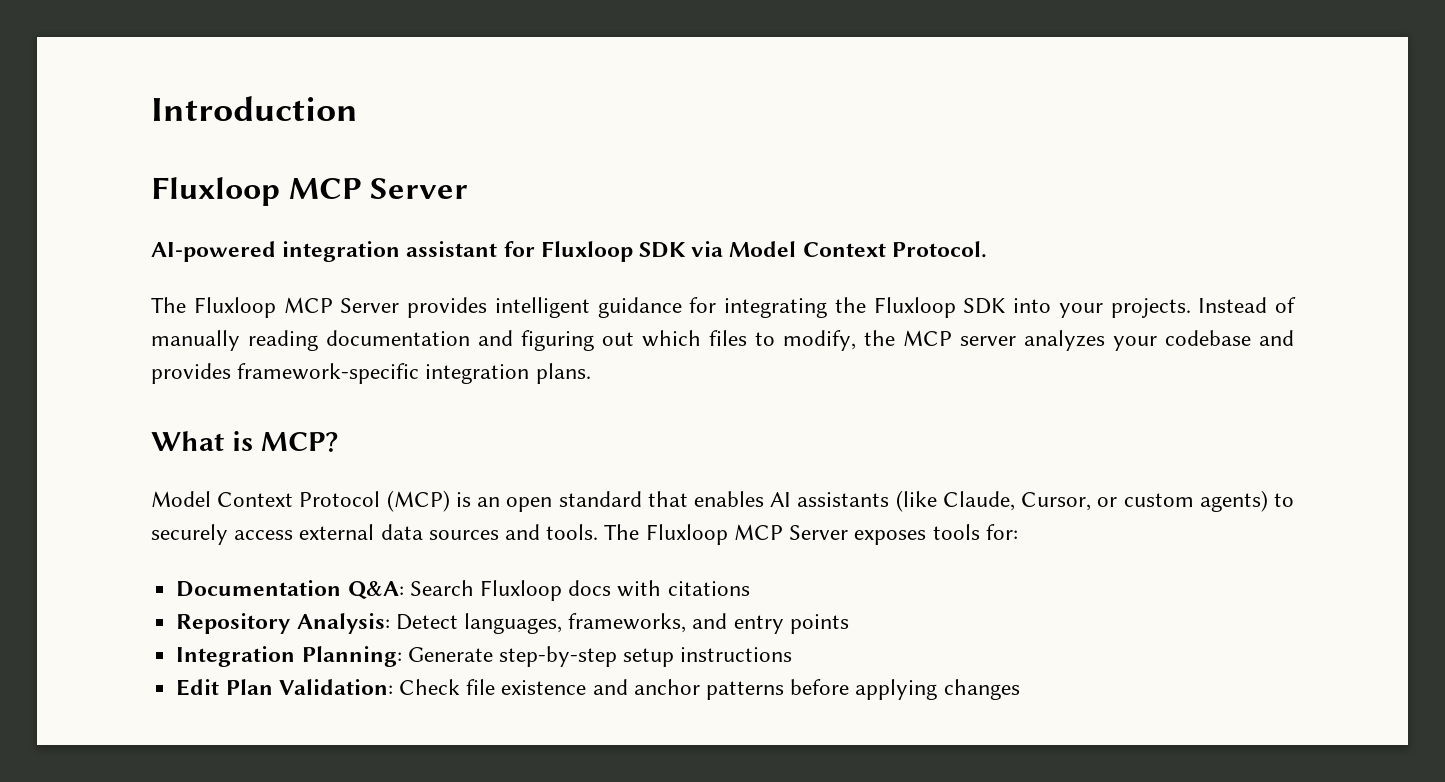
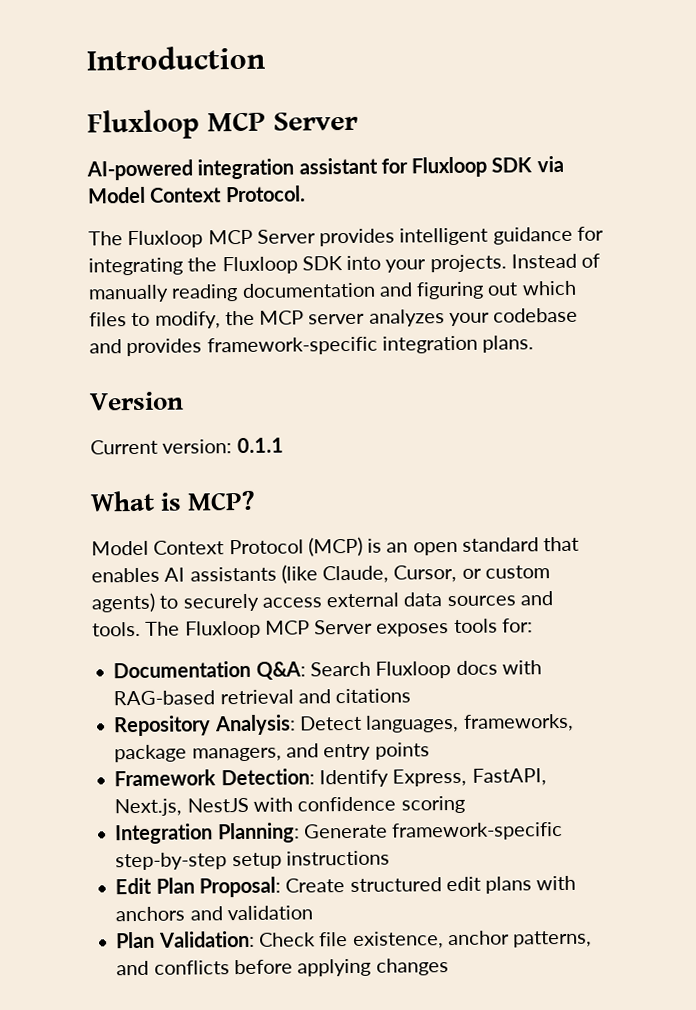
(591, 373) none -> [89,391,184,411] [90,437,284,455] // Version // Current version: 0.1.1
(662, 588) none -> [113,689,331,706] RAG-based retrieval and
(687, 623) none -> [114,744,282,763] package managers,
(849, 624) none -> [114,768,547,788] [114,795,465,817] // Framework Detection: Identify Express, FastAPI, Next.js, NestJS with confidence scoring
(493, 654) none -> [392,821,564,841] framework-specific
[278,679,784,700] Validation: Check file existence and anchor patterns -> [198,875,577,898] [115,905,313,922] [116,930,593,949] [116,960,230,976] Proposal: Create structured edit plans with anchors and validation // Plan Validation: Check file existence, anchor patterns, and conflicts

